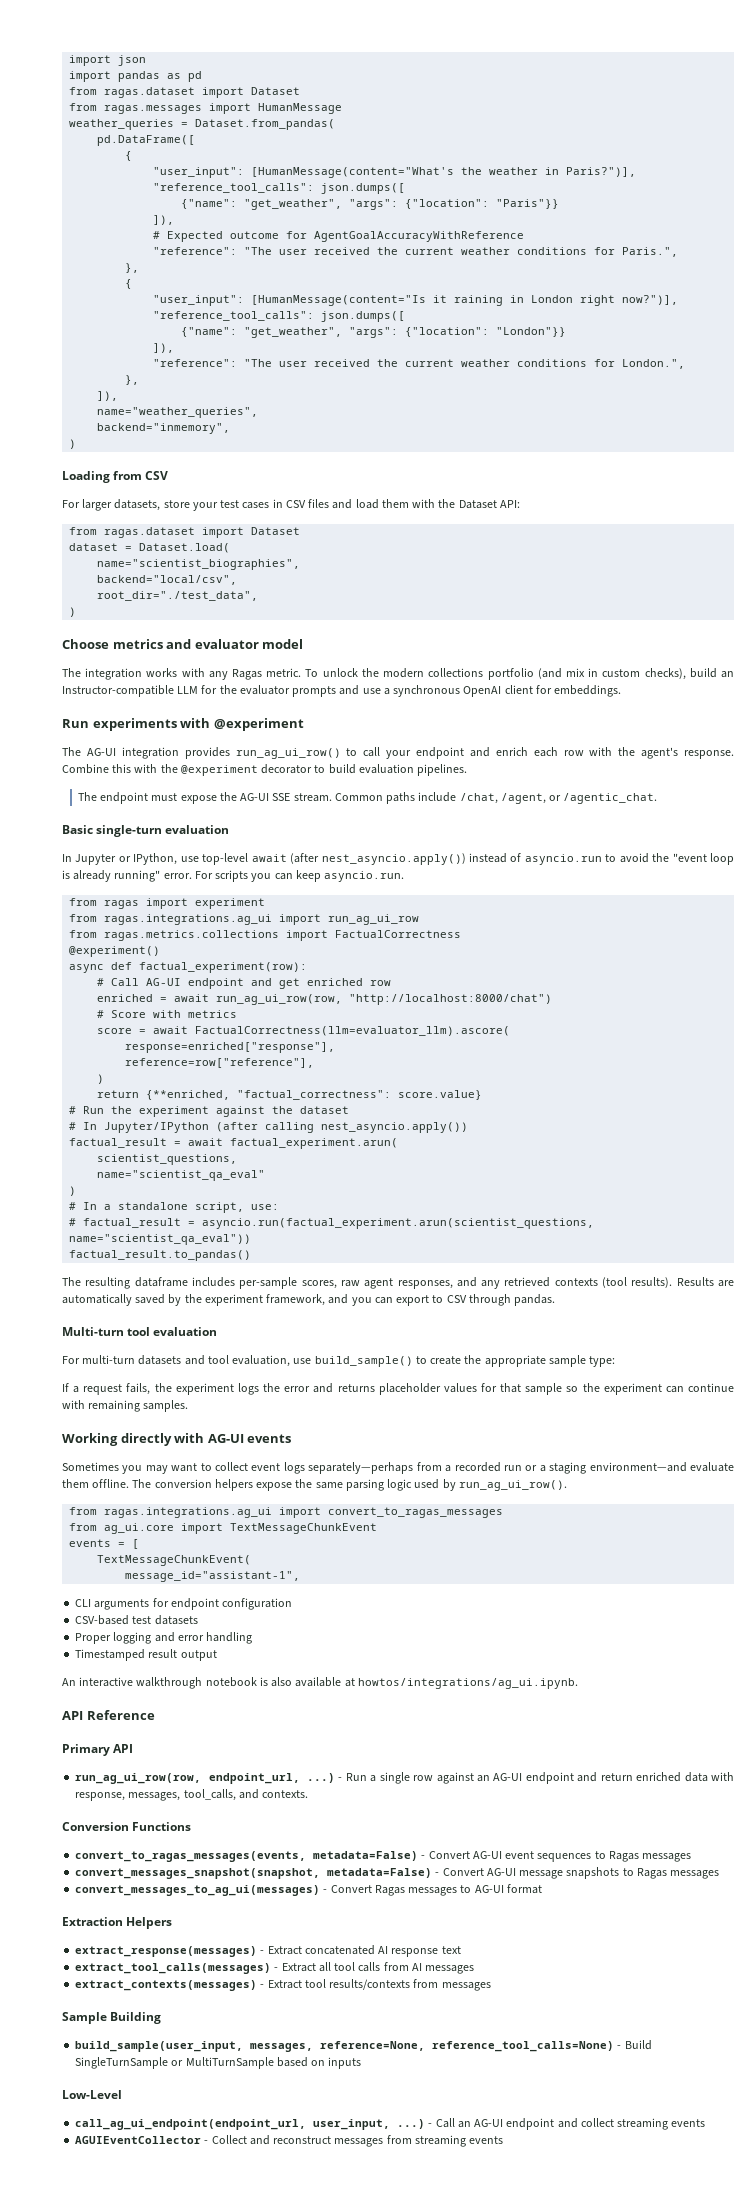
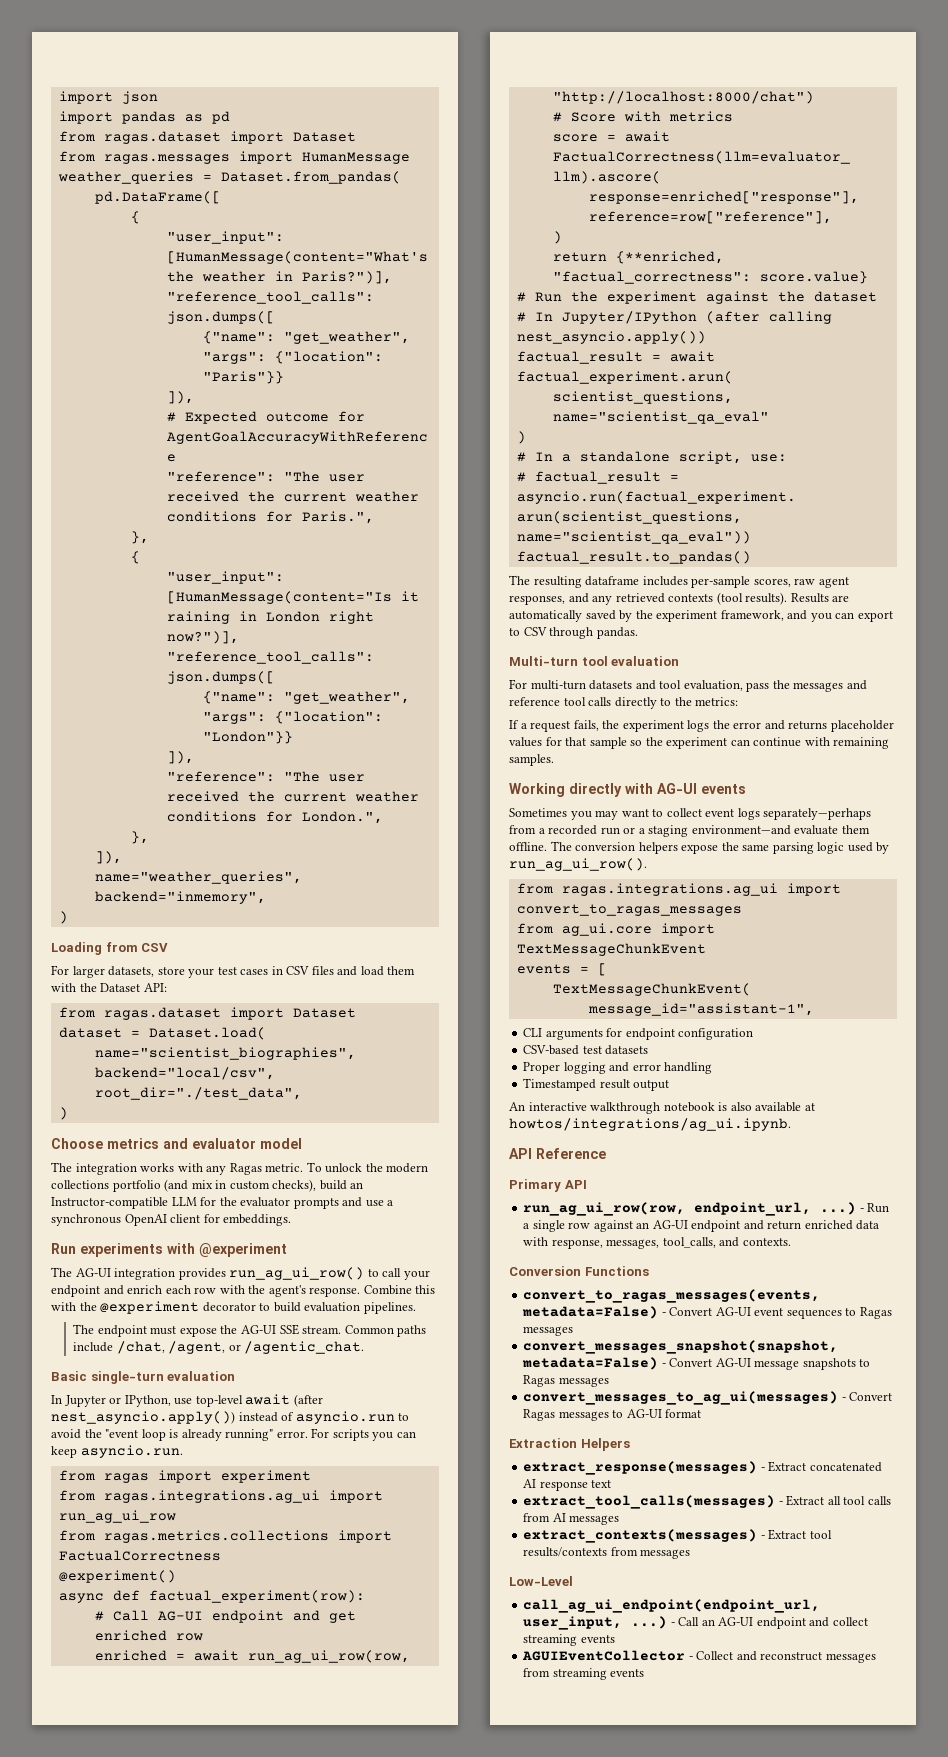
[293,1355,616,1367] use build_sample() to create the appropriate sample type: -> [746,680,867,692] [509,697,739,709] pass the messages and reference tool calls directly to the metrics:
[62,2012,162,2024] [75,2040,652,2052] [75,2057,362,2069] // Sample Building // build_sample(user_input, messages, reference=None, reference_tool_calls=None) - Build SingleTurnSample or MultiTurnSample based on inputs -> (691, 1554) none

